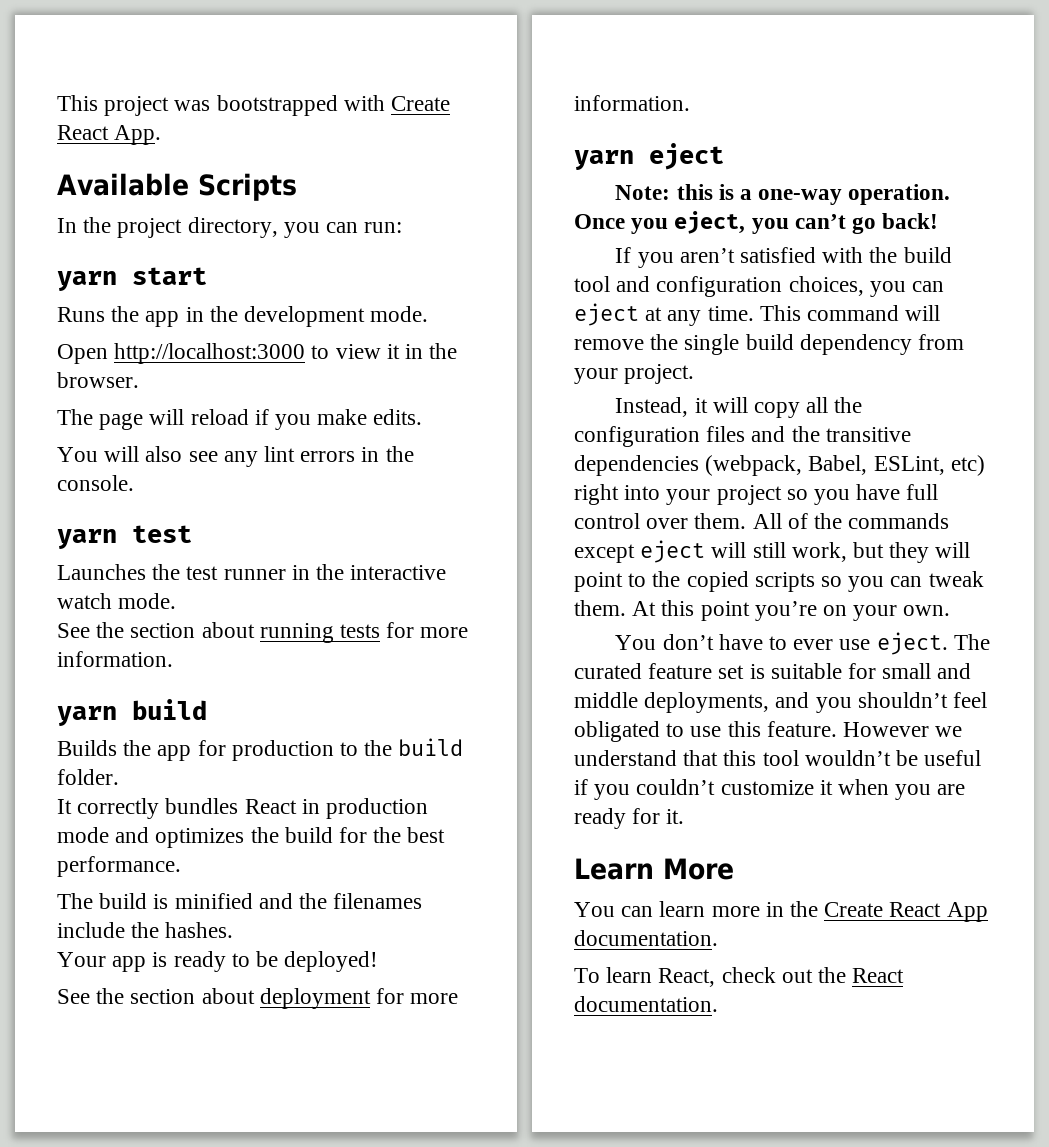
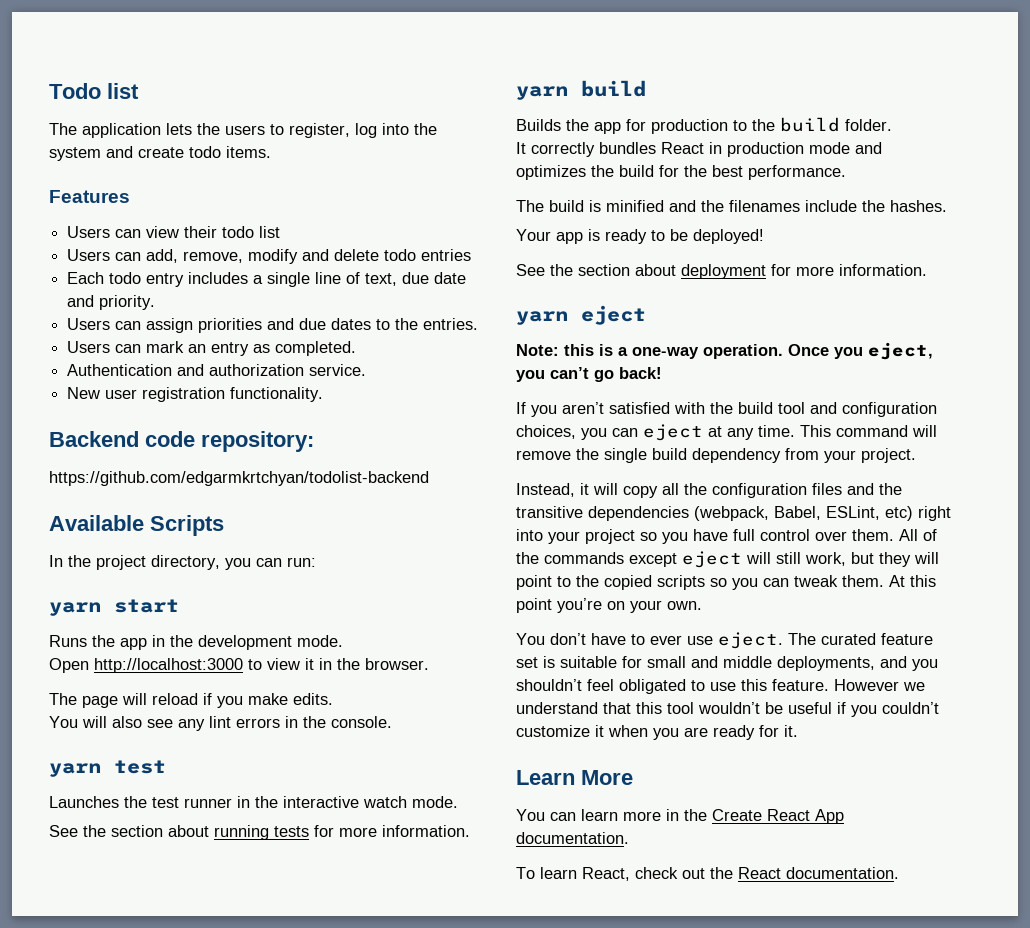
[57,95,451,116] [57,125,162,145] This project was bootstrapped with Create React App. -> [49,83,139,99] [49,123,437,138] [49,146,271,161] [49,190,130,203] [67,226,281,238] [67,249,472,264] [67,272,467,287] [67,295,156,310] [67,318,479,333] [67,341,357,356] [67,364,367,376] [67,387,324,402] [49,431,314,452] [49,471,429,486] Todo list // The application lets the users to register, log into the system and create todo items. // Features // Users can view their todo list // Users can add, remove, modify and delete todo entries // Each todo entry includes a single line of text, due date and priority. // Users can assign priorities and due dates to the entries. // Users can mark an entry as completed. // Authentication and authorization service. // New user registration functionality. // Backend code repository: // https://github.com/edgarmkrtchyan/todolist-backend

